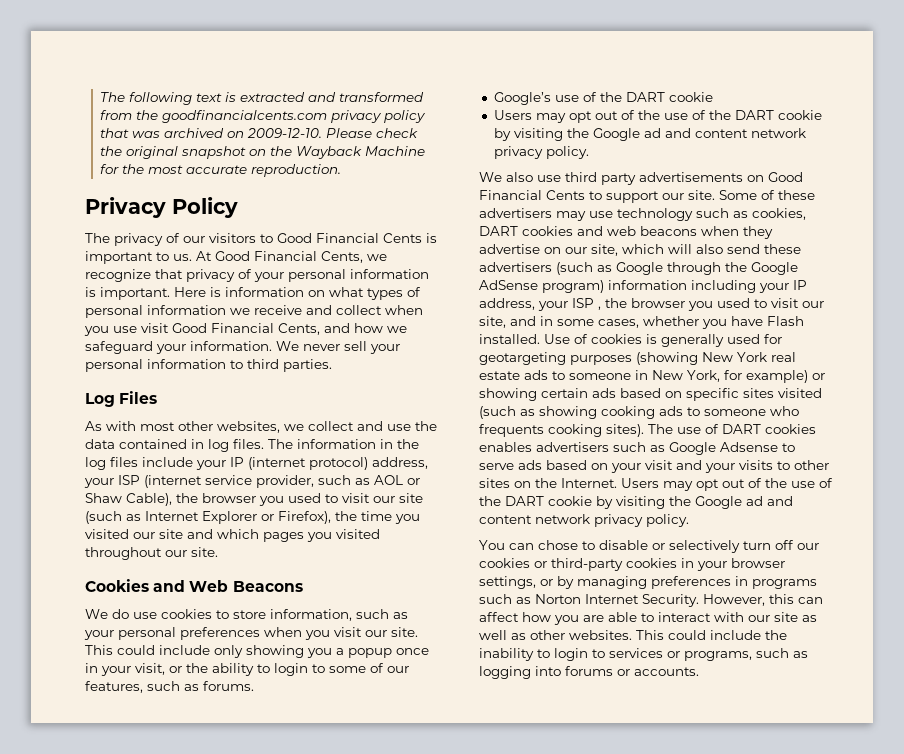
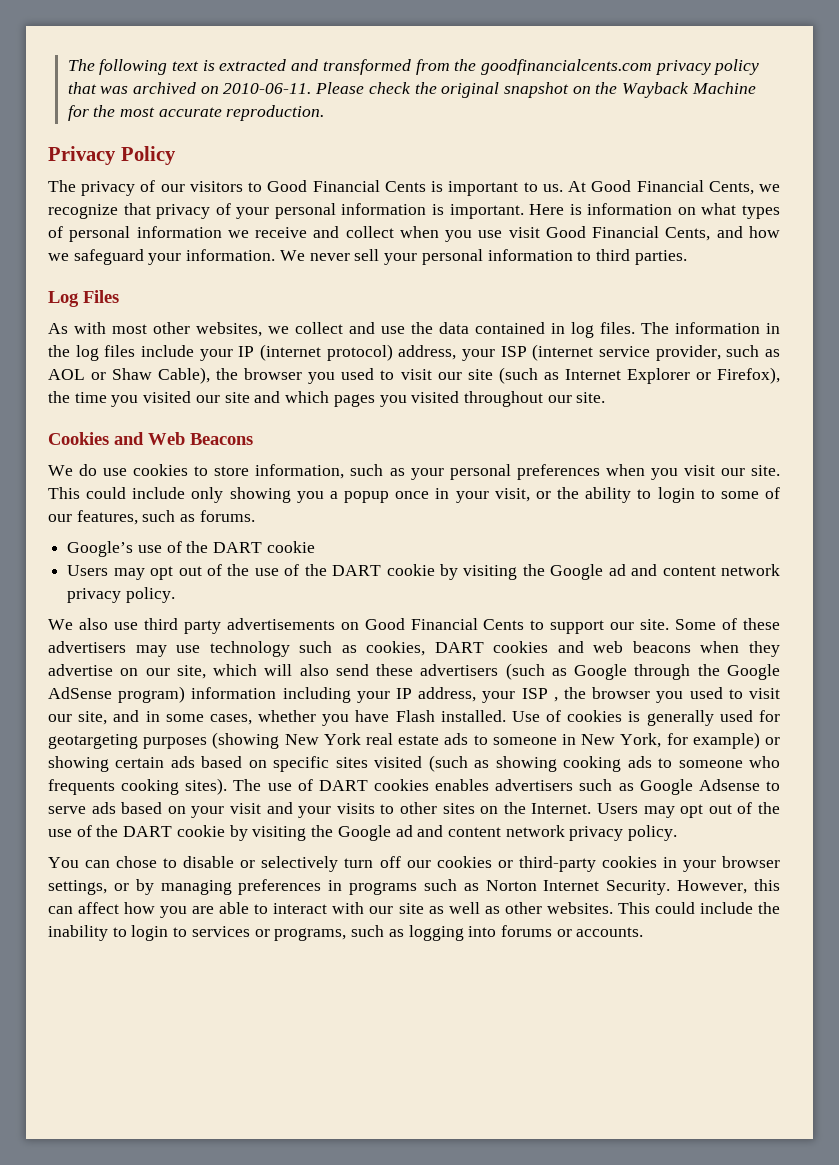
[247,128,323,138] 2009-12-10. -> [223,83,312,94] 2010-06-11.

